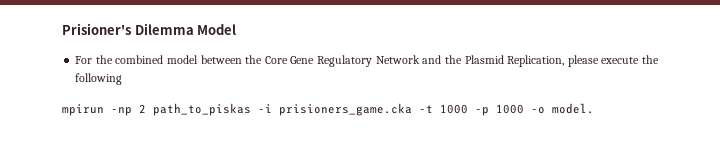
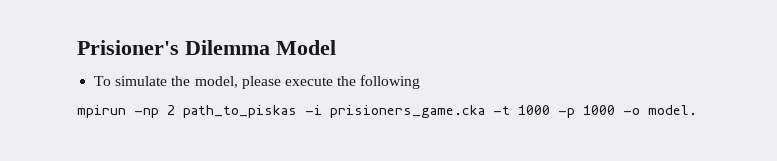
[75,55,565,67] For the combined model between the Core Gene Regulatory Network and the Plasmid Replication, -> [94,76,238,88] To simulate the model,

